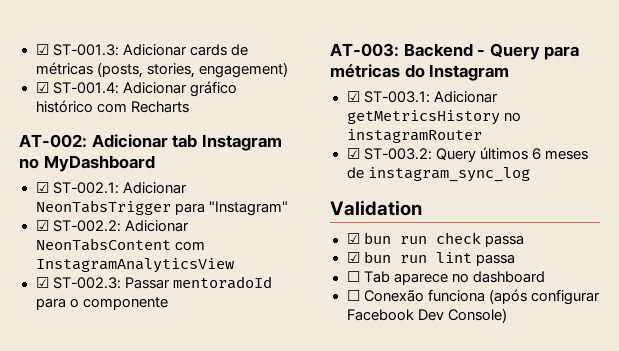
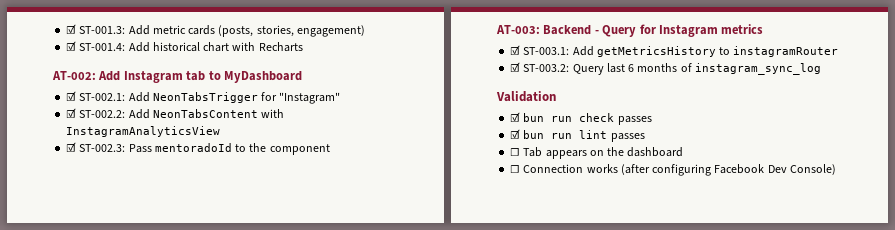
[122,44,248,56] [35,62,93,75] Adicionar cards de métricas -> [128,25,216,35] Add metric cards
[122,81,237,97] [35,100,189,113] [19,134,282,151] [19,158,39,169] Adicionar gráfico histórico com Recharts // AT-002: Adicionar tab Instagram no -> [128,42,303,52] [52,71,221,83] Add historical chart with Recharts // AT-002: Add Instagram tab to
[122,182,187,194] [35,200,205,215] Adicionar NeonTabsTrigger para -> [128,92,278,103] Add NeonTabsTrigger for
[124,220,189,232] [35,238,205,251] Adicionar NeonTabsContent com -> [128,109,285,119] Add NeonTabsContent with
[124,276,272,289] [35,297,168,310] Passar mentoradoId para o componente -> [128,143,330,155] Pass mentoradoId to the component
[544,46,580,60] [330,64,510,81] para métricas do Instagram -> [639,24,764,37] for Instagram metrics
[433,91,498,103] [346,110,521,125] Adicionar getMetricsHistory no -> [572,46,731,57] Add getMetricsHistory to
[479,147,588,160] [346,167,364,179] últimos 6 meses de -> [606,63,692,73] last 6 months of
[484,235,524,247] passa -> [617,116,652,125] passes
[475,254,515,266] passa -> [610,133,645,142] passes
[393,273,469,285] aparece no -> [545,147,625,159] appears on the
[363,289,600,305] Conexão funciona (após configurar -> [523,164,712,176] Connection works (after configuring

